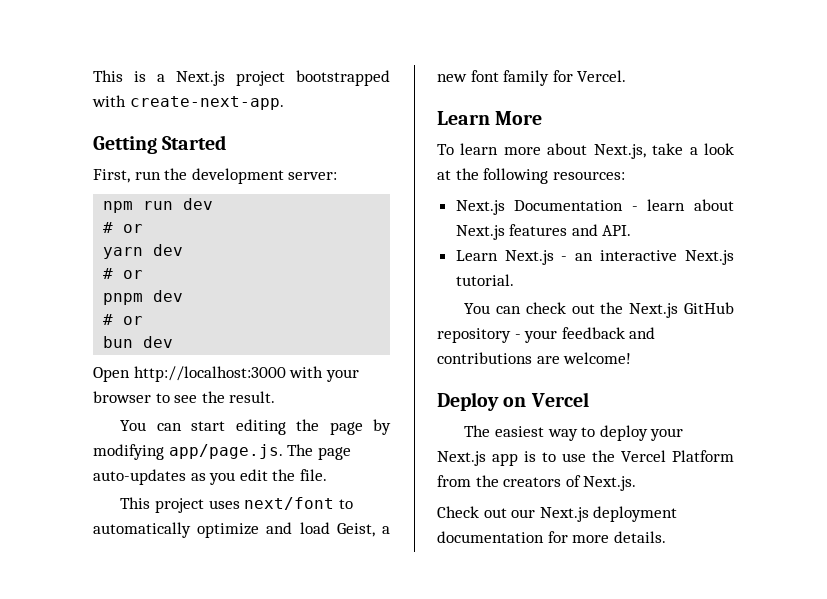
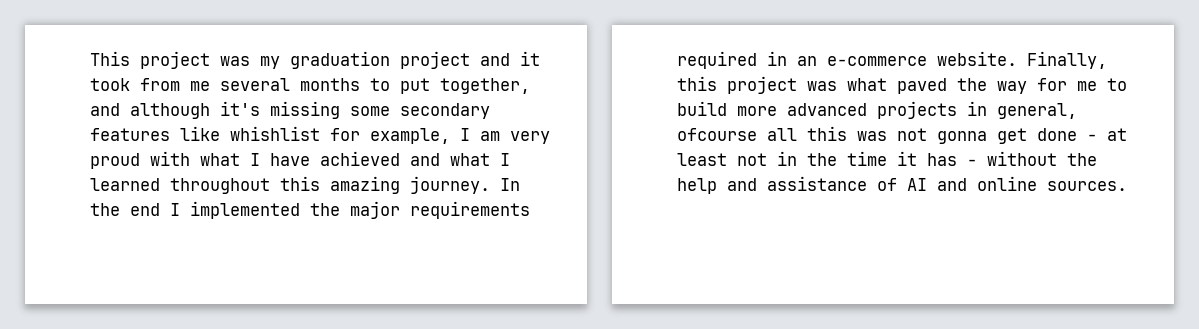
[93,70,390,86] [92,95,284,110] [93,135,227,154] [93,168,338,184] [103,198,214,213] [103,222,144,233] [103,244,184,259] [103,268,144,279] [103,290,184,305] [103,314,144,325] [103,336,174,348] [93,366,359,382] [93,391,276,403] [120,419,391,435] [93,444,351,460] [93,469,327,485] [120,497,353,513] [93,522,390,538] [437,70,627,86] [437,111,543,125] [437,143,734,159] [437,168,625,184] [455,199,734,215] [455,224,632,240] [455,250,734,265] [455,274,514,286] [464,302,734,318] [437,327,656,343] [437,352,632,364] [437,392,589,411] [464,425,684,441] [437,450,734,466] [437,475,637,491] [437,506,678,522] [437,531,666,543] This is a Next.js project bootstrapped with create-next-app. // Getting Started // First, run the development server: // npm run dev // # or // yarn dev // # or // pnpm dev // # or // bun dev // Open http://localhost:3000 with your browser to see the result. // You can start editing the page by modifying app/page.js. The page auto-updates as you edit the file. // This project uses next/font to automatically optimize and load Geist, a new font family for Vercel. // Learn More // To learn more about Next.js, take a look at the following resources: // Next.js Documentation - learn about Next.js features and API. // Learn Next.js - an interactive Next.js tutorial. // You can check out the Next.js GitHub repository - your feedback and contributions are welcome! // Deploy on Vercel // The easiest way to deploy your Next.js app is to use the Vercel Platform from the creators of Next.js. // Check out our Next.js deployment documentation for more details. -> [90,51,540,69] [90,78,530,94] [90,101,490,119] [90,126,550,144] [90,151,510,169] [90,176,520,194] [90,201,530,219] [677,51,1107,69] [677,76,1127,94] [677,101,1077,119] [677,126,1127,144] [677,151,1097,166] [677,176,1127,194] This project was my graduation project and it took from me several months to put together, and although it's missing some secondary features like whishlist for example, I am very proud with what I have achieved and what I learned throughout this amazing journey. In the end I implemented the major requirements required in an e-commerce website. Finally, this project was what paved the way for me to build more advanced projects in general, ofcourse all this was not gonna get done - at least not in the time it has - without the help and assistance of AI and online sources.

